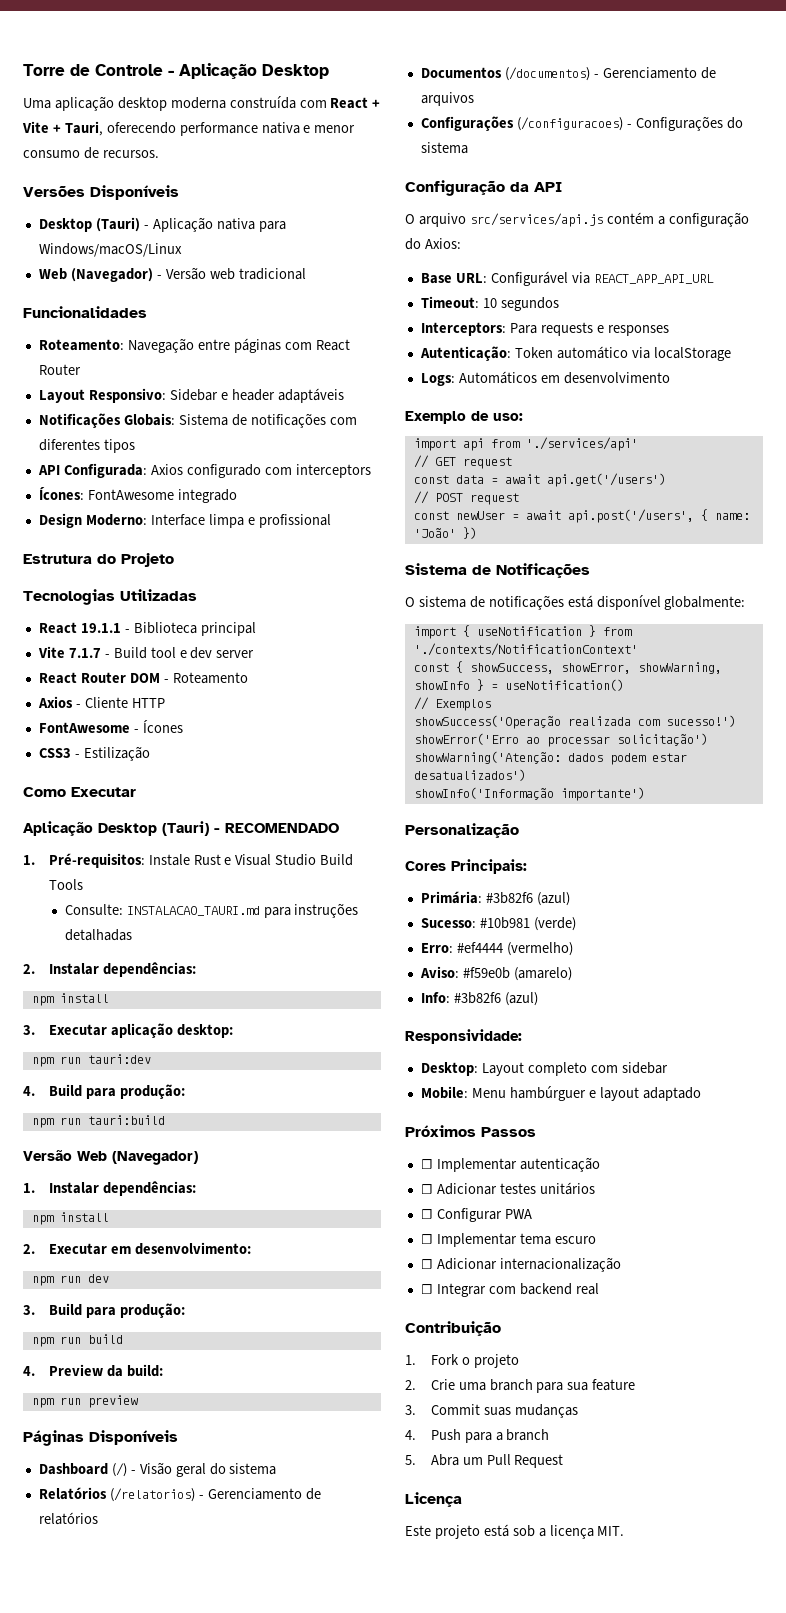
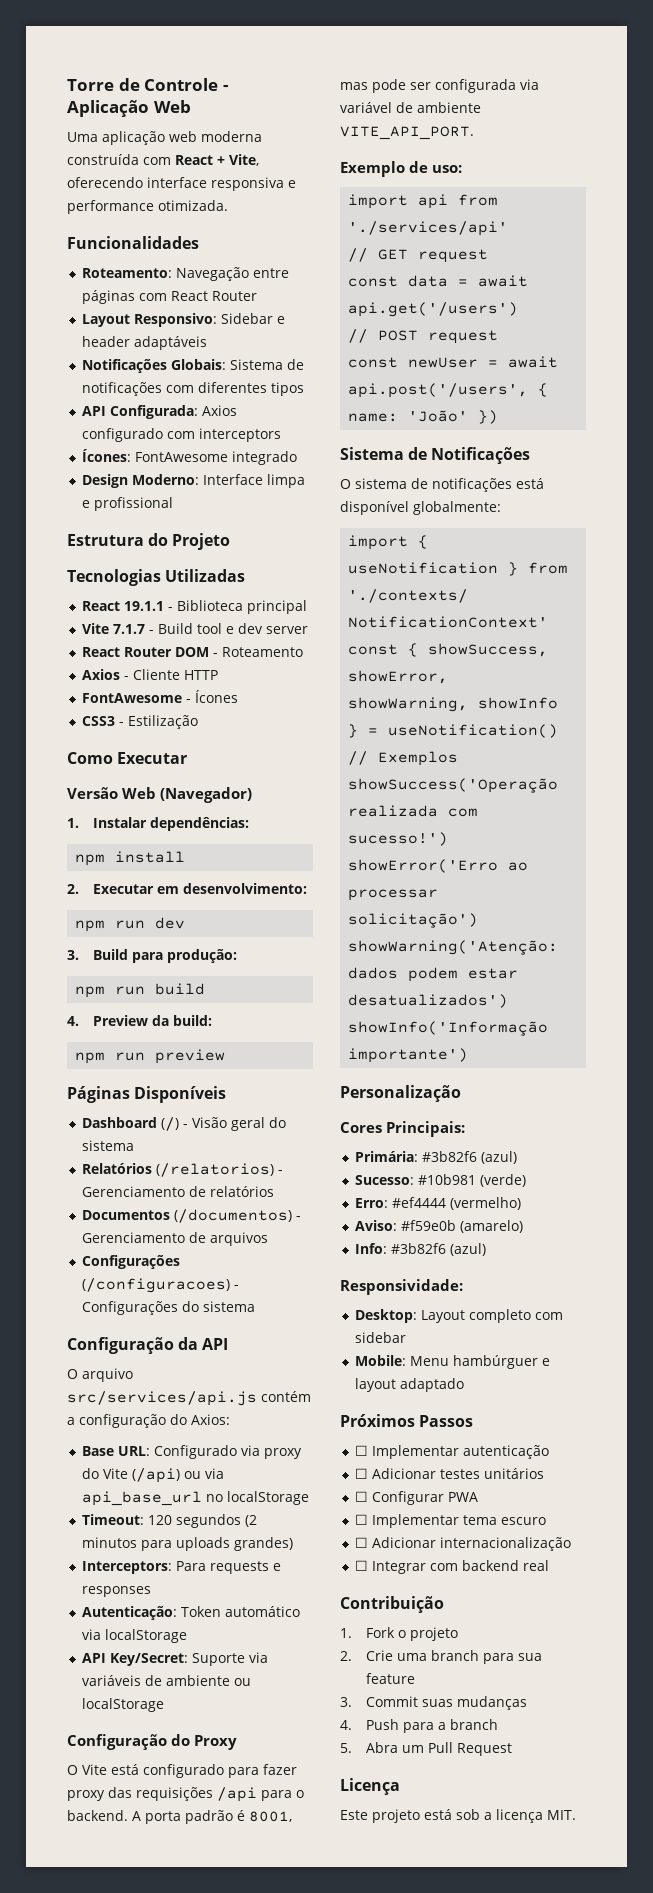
[262,64,329,79] Desktop -> [153,100,191,113] Web
[117,97,167,111] desktop -> [169,131,197,142] web
[22,121,356,136] [23,147,159,159] [23,185,179,200] [38,217,286,232] [38,243,182,257] [38,267,306,282] Vite + Tauri, oferecendo performance nativa e menor consumo de recursos. // Versões Disponíveis // Desktop (Tauri) - Aplicação nativa para Windows/macOS/Linux // Web (Navegador) - Versão web tradicional -> [229,154,259,166] [67,177,296,191] [67,200,228,214] Vite, oferecendo interface responsiva e performance otimizada.
[23,821,339,836] [23,853,354,868] [48,879,83,890] [64,903,359,918] [64,929,132,941] [23,962,196,977] [31,993,109,1006] [23,1023,233,1038] [31,1054,151,1067] [23,1084,185,1099] [31,1115,165,1128] // Aplicação Desktop (Tauri) - RECOMENDADO // 1. Pré-requisitos: Instale Rust e Visual Studio Build Tools // Consulte: INSTALACAO_TAURI.md para instruções detalhadas // 2. Instalar dependências: // npm install // 3. Executar aplicação desktop: // npm run tauri:dev // 4. Build para produção: // npm run tauri:build -> (188, 758) none
[490,271,714,286] Configurável via REACT_APP_API_URL -> [153,1445,302,1459] [81,1468,224,1483] [81,1491,309,1506] Configurado via proxy do Vite (/api) ou via api_base_url no localStorage
[482,298,497,308] 10 -> [147,1515,172,1525] 120
(559, 304) none -> [244,1515,257,1527] [81,1537,293,1551] (2 minutos para uploads grandes)
[420,371,670,386] Logs: Automáticos em desenvolvimento -> [81,1652,268,1666] [81,1675,251,1686] [81,1698,164,1712] [67,1734,237,1750] [67,1764,297,1778] [67,1787,304,1802] [67,1810,292,1824] [340,79,539,93] [340,102,481,113] [340,126,474,140] API Key/Secret: Suporte via variáveis de ambiente ou localStorage // Configuração do Proxy // O Vite está configurado para fazer proxy das requisições /api para o backend. A porta padrão é 8001, mas pode ser configurada via variável de ambiente VITE_API_PORT.

